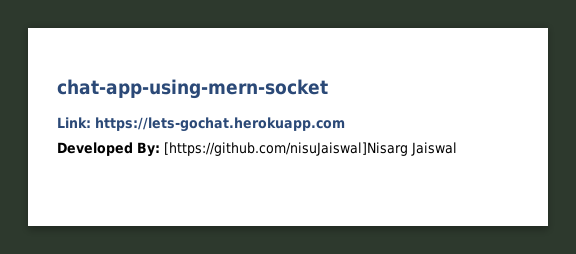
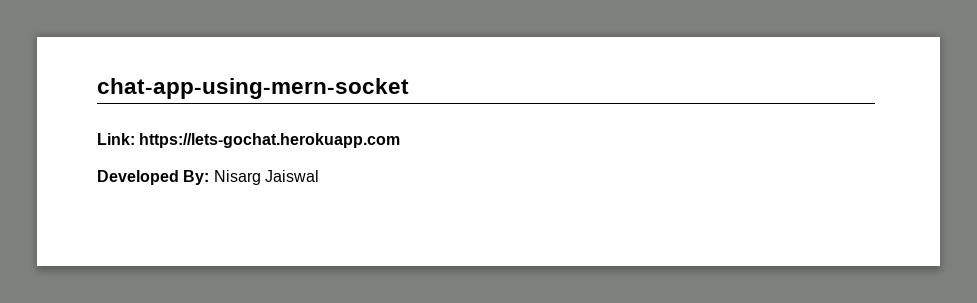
[164,142,408,156] [https://github.com/nisuJaiswal]Nisarg -> [213,170,261,185] Nisarg

